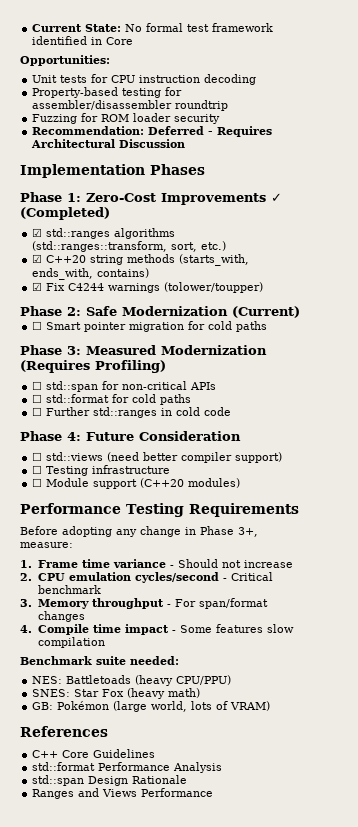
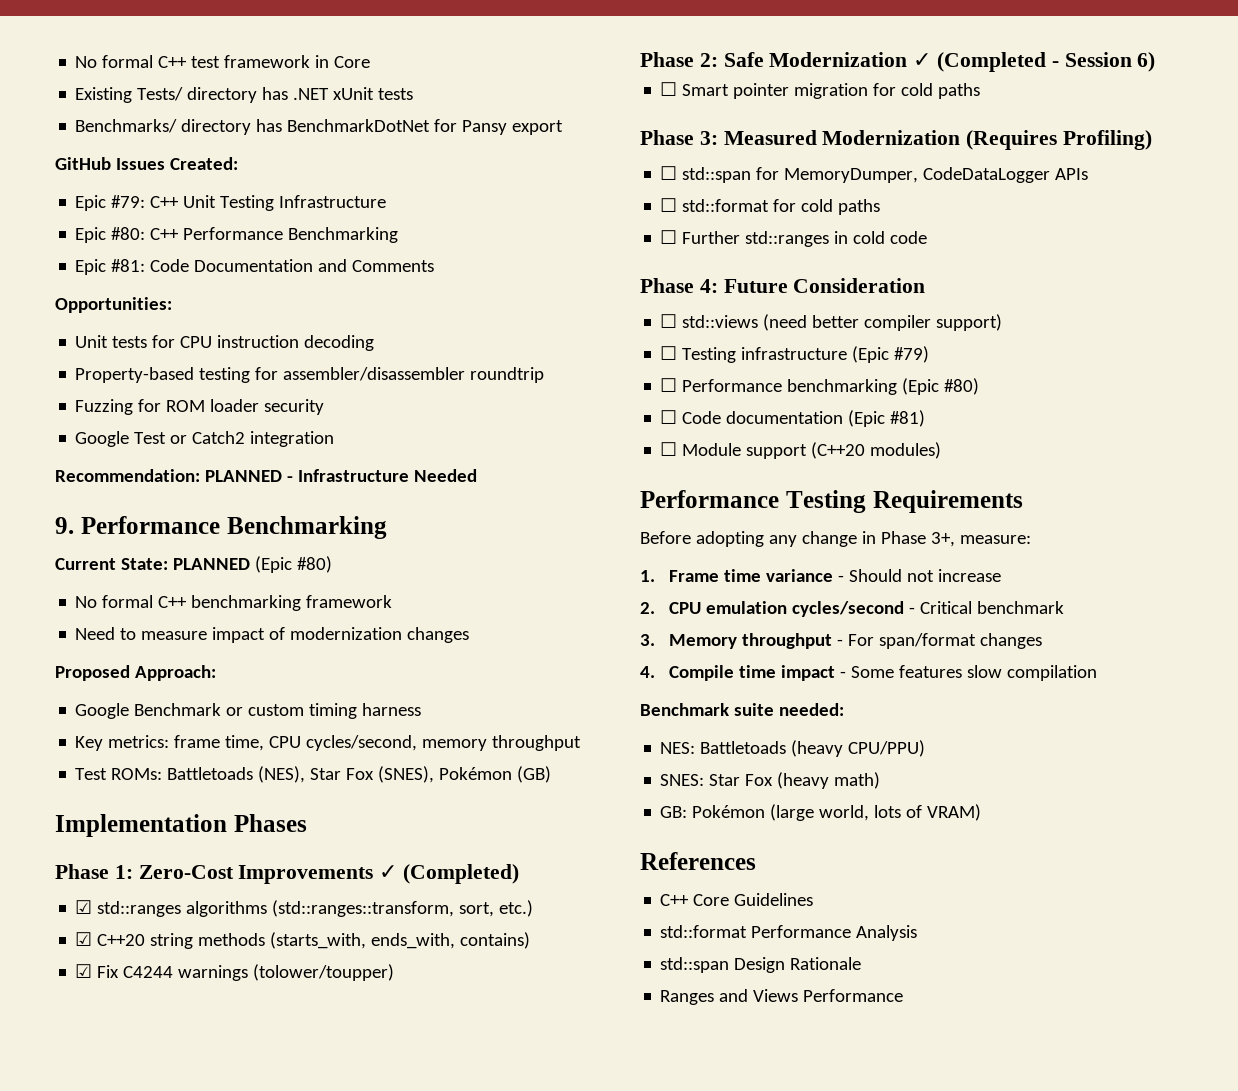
[32,23,184,32] Current State: No formal -> [75,55,188,68] No formal C++
[32,36,88,45] identified -> (311, 61) none
(134, 41) none -> [75,87,414,103] [75,119,564,135] [55,157,238,170] [75,195,387,211] [75,227,399,243] [75,259,435,275] // Existing Tests/ directory has .NET xUnit tests // Benchmarks/ directory has BenchmarkDotNet for Pansy export // GitHub Issues Created: // Epic #79: C++ Unit Testing Infrastructure // Epic #80: C++ Performance Benchmarking // Epic #81: Code Documentation and Comments
[32,126,273,137] [31,139,186,148] Recommendation: Deferred - Requires Architectural Discussion -> [75,431,335,447] [55,469,477,482] [55,516,387,539] [55,556,332,573] [75,595,393,611] [75,627,470,643] [55,665,216,681] [75,703,422,719] [75,735,582,751] [75,766,552,783] Google Test or Catch2 integration // Recommendation: PLANNED - Infrastructure Needed // 9. Performance Benchmarking // Current State: PLANNED (Epic #80) // No formal C++ benchmarking framework // Need to measure impact of modernization changes // Proposed Approach: // Google Benchmark or custom timing harness // Key metrics: frame time, CPU cycles/second, memory throughput // Test ROMs: Battletoads (NES), Star Fox (SNES), Pokémon (GB)
[232,306,300,318] (Current) -> [913,52,1156,72] ✓ (Completed - Session 6)
[122,381,188,390] non-critical -> [784,167,1051,183] MemoryDumper, CodeDataLogger
(171, 469) none -> [852,346,930,363] [660,378,980,395] [660,410,926,427] (Epic #79) // ☐ Performance benchmarking (Epic #80) // ☐ Code documentation (Epic #81)

